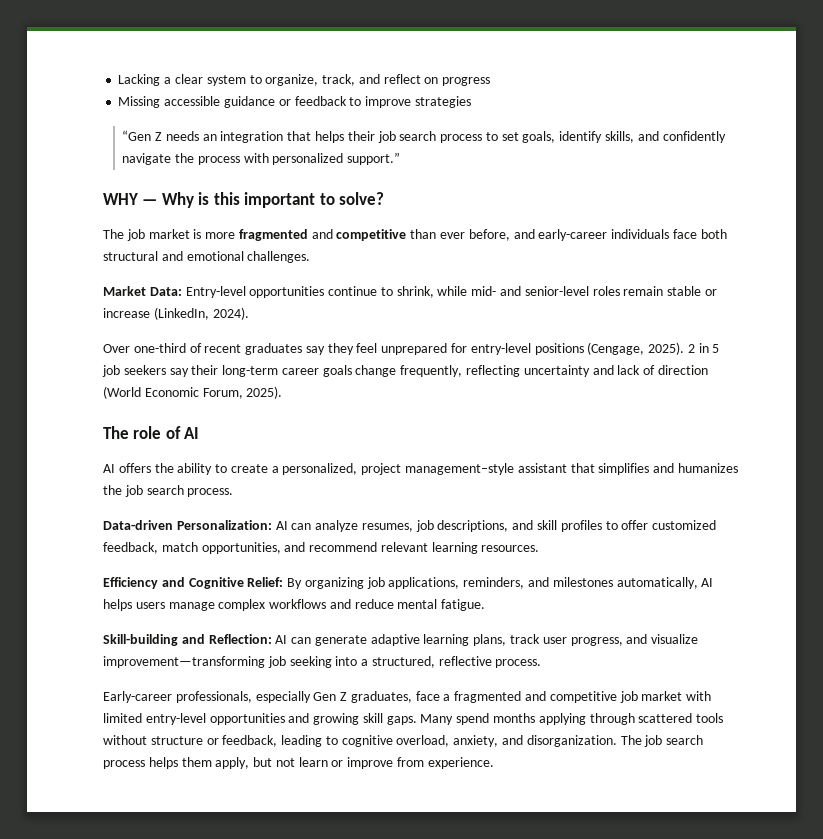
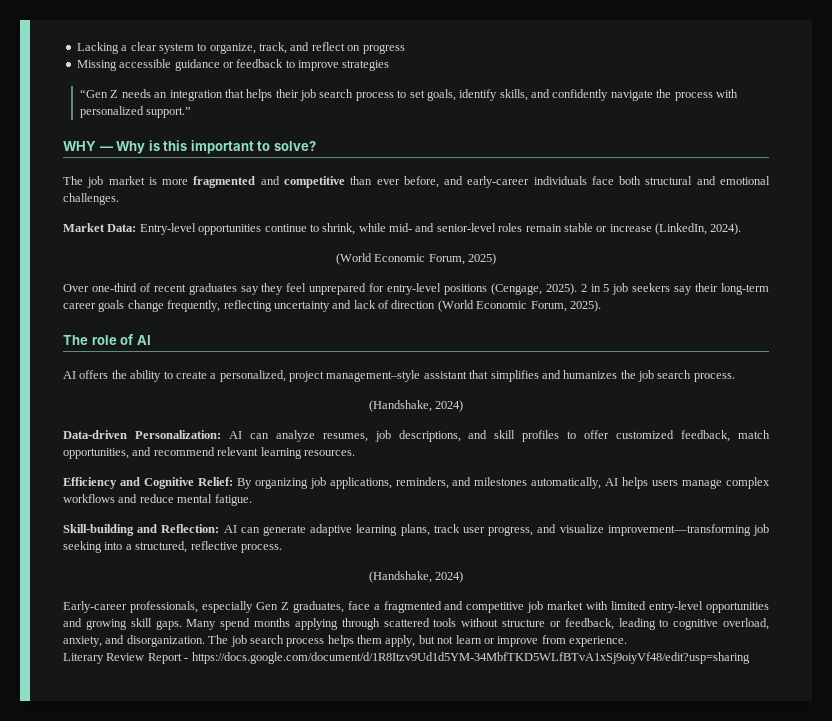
(249, 313) none -> [335,253,497,265] // (World Economic Forum, 2025)
(234, 492) none -> [368,400,464,412] // (Handshake, 2024)
(542, 663) none -> [368,571,464,583] // (Handshake, 2024)
(494, 763) none -> [63,652,750,664] // Literary Review Report - https://docs.google.com/document/d/1R8Itzv9Ud1d5YM-34MbfTKD5WLfBTvA1xSj9oiyVf48/edit?usp=sharing

